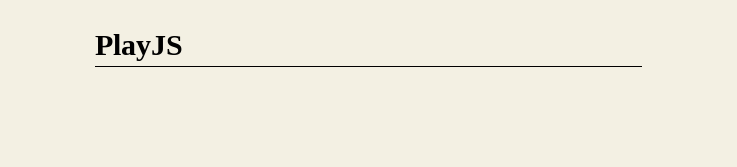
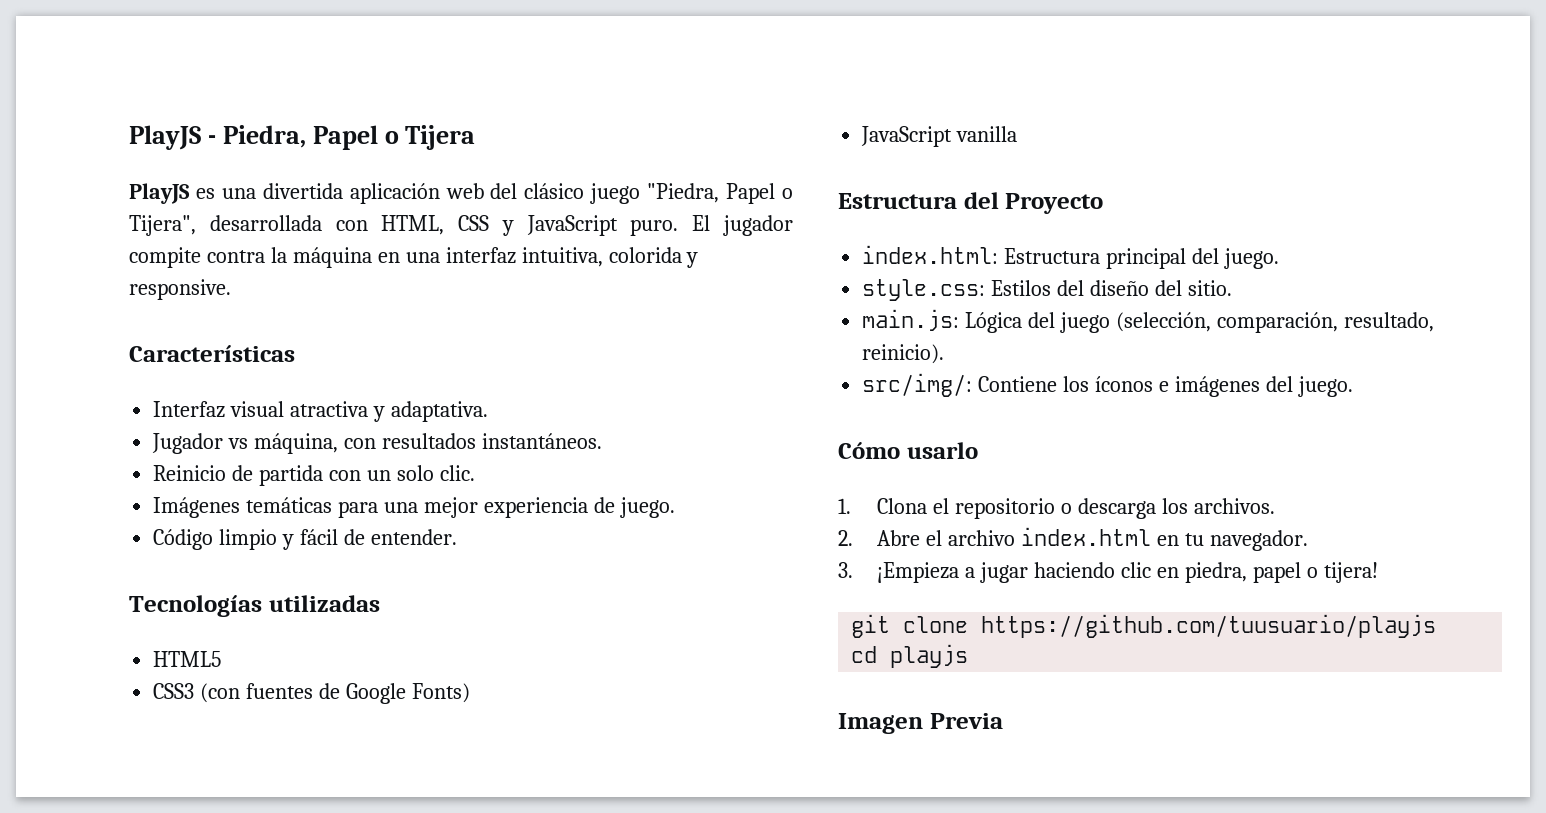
[95,34,183,61] PlayJS -> [129,125,476,150] [129,183,793,204] [129,215,793,236] [129,247,699,268] [129,279,231,300] [129,345,295,362] [153,401,488,422] [152,433,602,454] [153,465,475,486] [153,497,675,518] [153,529,457,550] [129,595,380,617] [153,651,222,667] [153,683,470,704] [861,126,1018,147] [838,192,1104,214] [862,245,1279,269] [862,279,1232,301] [862,309,1434,333] [862,344,945,364] [862,373,1353,397] [838,442,978,459] [838,498,1276,519] [838,527,1309,551] [838,562,1378,583] [851,614,1437,638] [851,644,969,668] [838,713,1003,734] PlayJS - Piedra, Papel o Tijera // PlayJS es una divertida aplicación web del clásico juego "Piedra, Papel o Tijera", desarrollada con HTML, CSS y JavaScript puro. El jugador compite contra la máquina en una interfaz intuitiva, colorida y responsive. // Características // Interfaz visual atractiva y adaptativa. // Jugador vs máquina, con resultados instantáneos. // Reinicio de partida con un solo clic. // Imágenes temáticas para una mejor experiencia de juego. // Código limpio y fácil de entender. // Tecnologías utilizadas // HTML5 // CSS3 (con fuentes de Google Fonts) // JavaScript vanilla // Estructura del Proyecto // index.html: Estructura principal del juego. // style.css: Estilos del diseño del sitio. // main.js: Lógica del juego (selección, comparación, resultado, reinicio). // src/img/: Contiene los íconos e imágenes del juego. // Cómo usarlo // 1. Clona el repositorio o descarga los archivos. // 2. Abre el archivo index.html en tu navegador. // 3. ¡Empieza a jugar haciendo clic en piedra, papel o tijera! // git clone https://github.com/tuusuario/playjs // cd playjs // Imagen Previa

